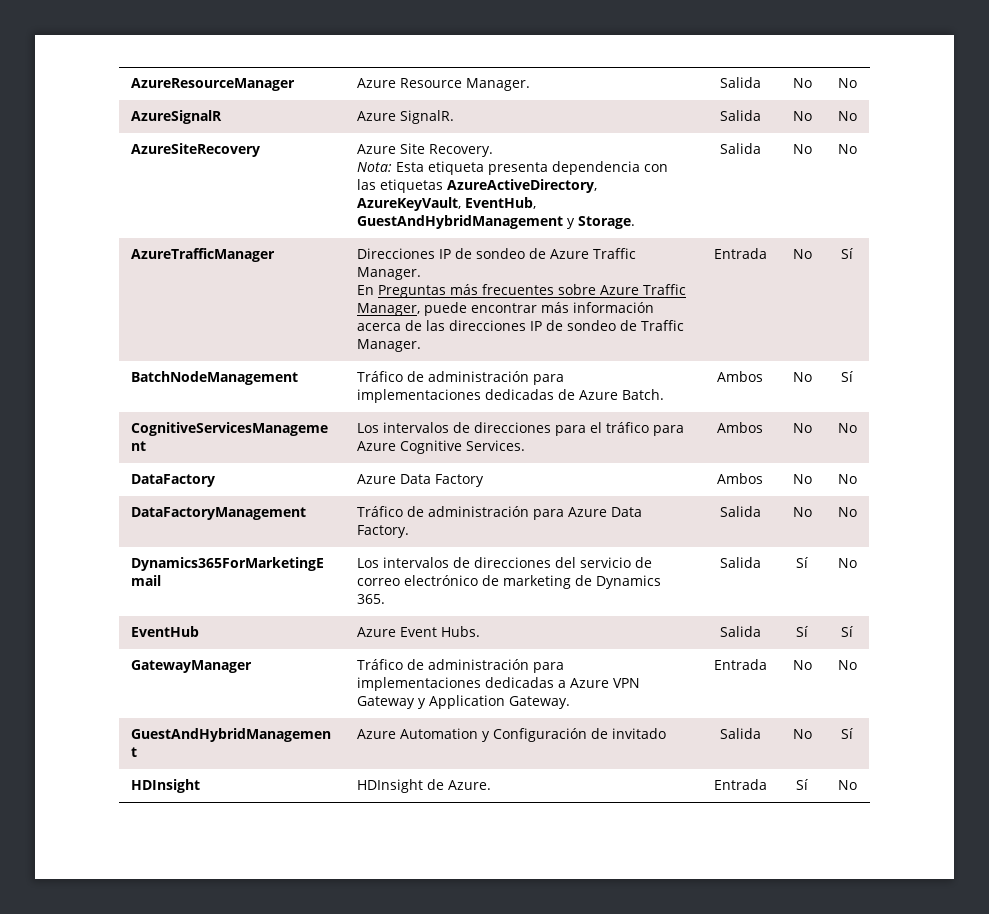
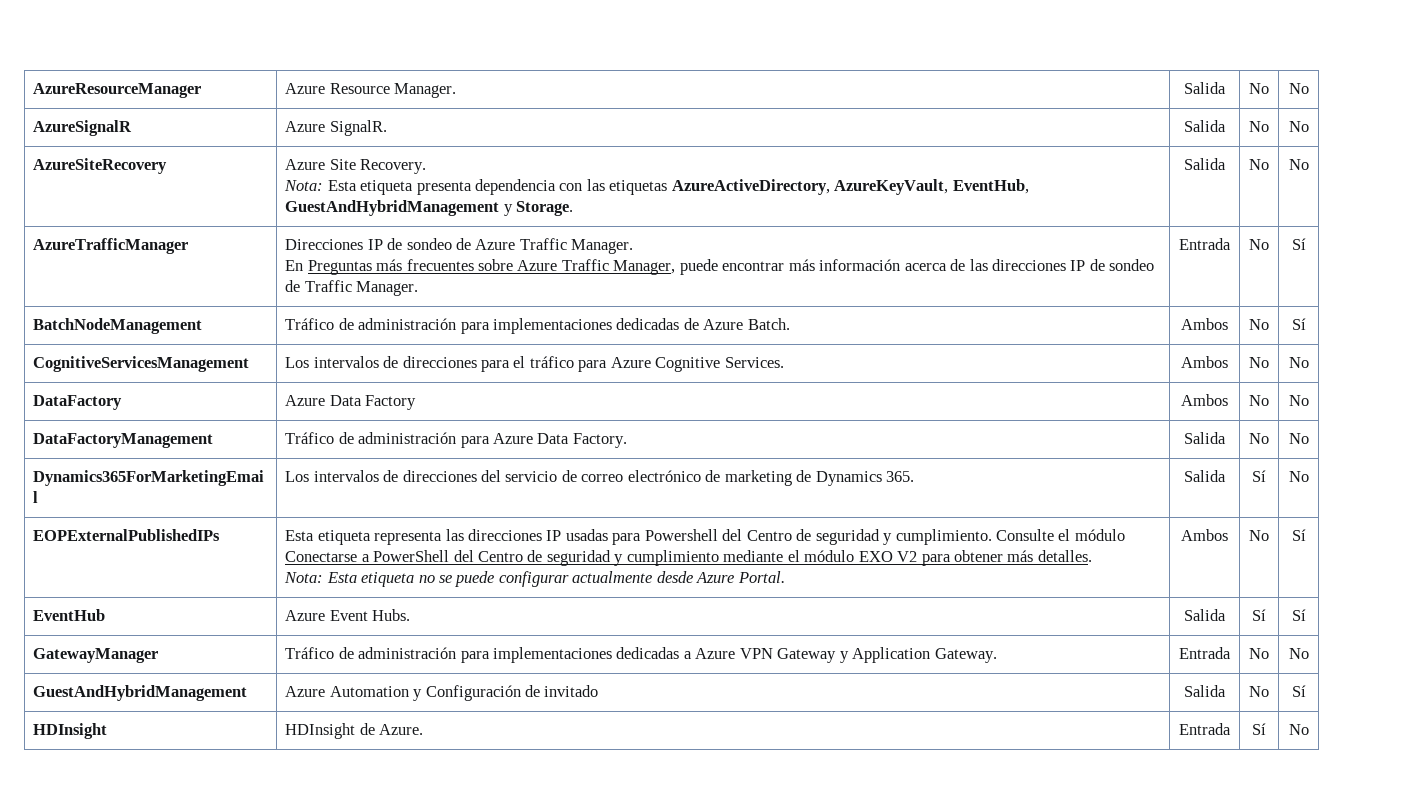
(857, 563) none -> [33,529,221,541] [285,529,1125,545] [285,550,1092,566] [284,571,785,587] [1181,529,1228,541] [1249,530,1269,541] [1291,529,1306,541] // EOPExternalPublishedIPs | Esta etiqueta representa las direcciones IP usadas para Powershell del Centro de seguridad y cumplimiento. Consulte el módulo Conectarse a PowerShell del Centro de seguridad y cumplimiento mediante el módulo EXO V2 para obtener más detalles. // Nota: Esta etiqueta no se puede configurar actualmente desde Azure Portal. | Ambos | No | Sí

